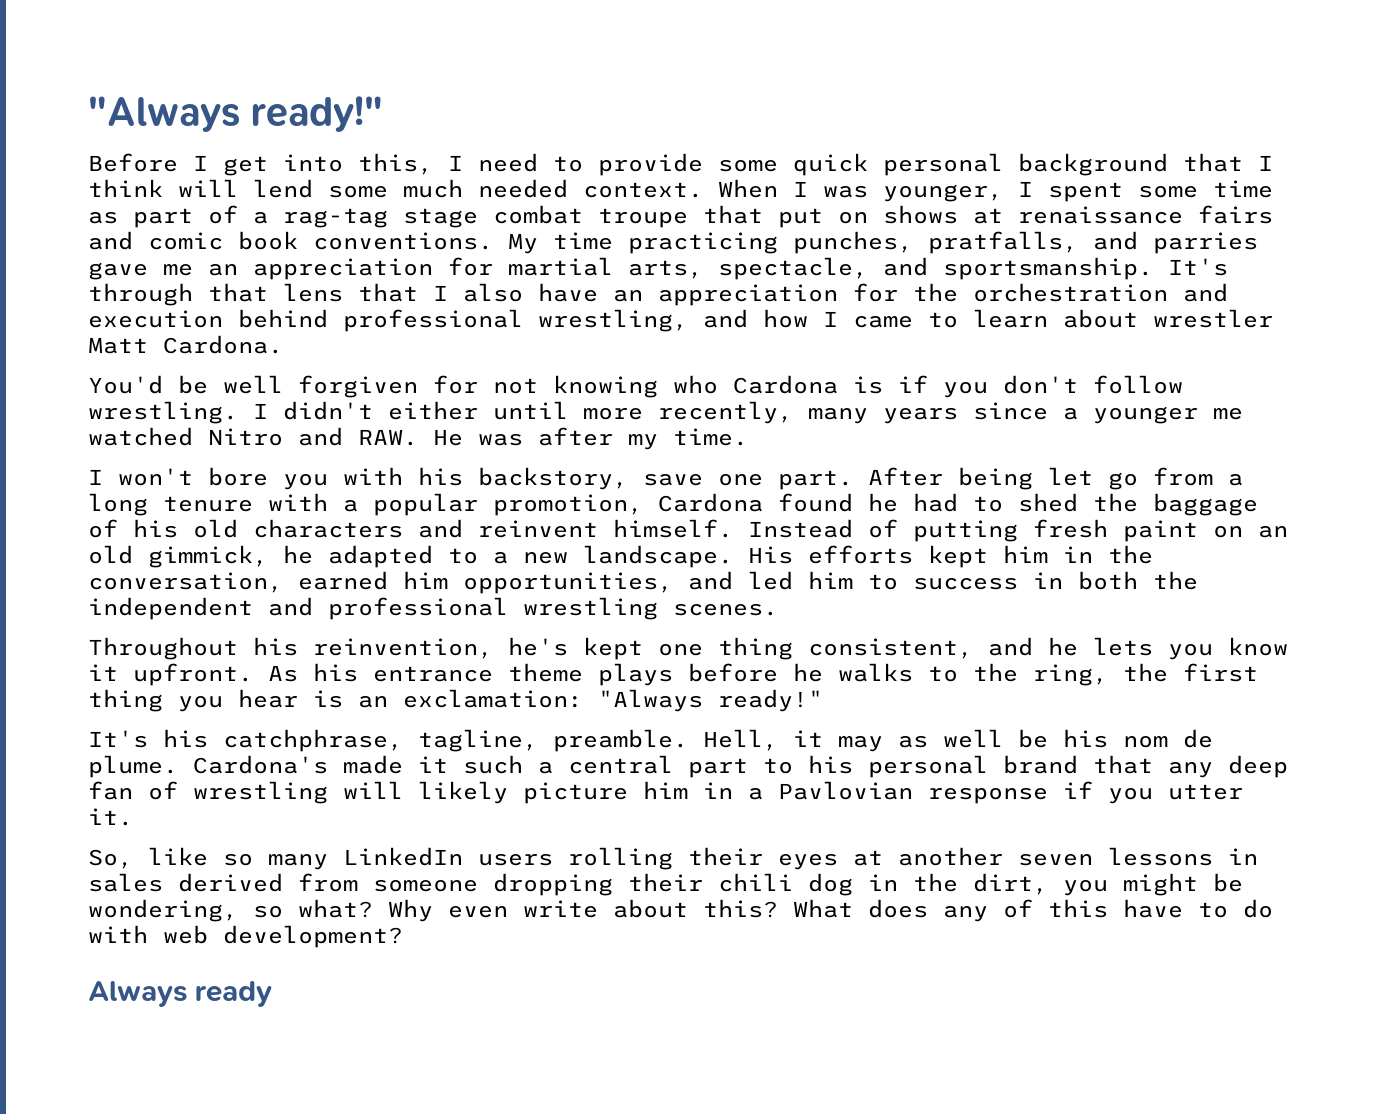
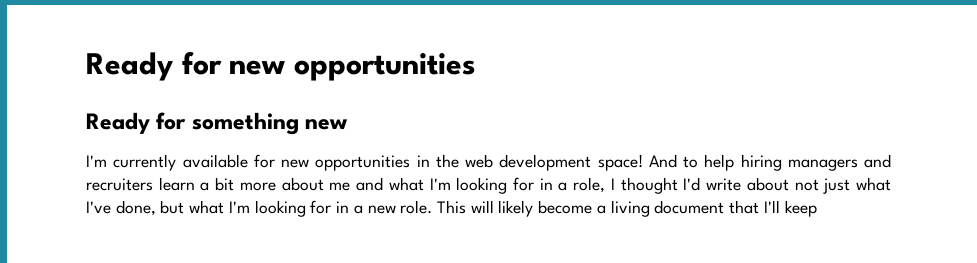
[88,96,383,132] [88,153,1273,176] [88,179,1273,202] [88,205,1273,228] [88,231,1258,254] [88,257,1228,280] [88,283,1228,306] [88,309,1273,332] [88,335,283,354] [88,375,1183,398] [88,401,1243,424] [88,427,748,450] [88,467,1243,490] [88,493,1258,516] [88,519,1288,542] [88,545,1153,568] [88,571,1198,594] [88,597,778,620] [88,637,1288,660] [88,663,1258,686] [88,689,823,712] [88,729,1213,752] [88,755,1288,778] [88,781,1243,804] [88,808,133,826] [88,847,1258,870] [88,873,1243,896] [88,899,1273,922] [88,925,403,948] [88,981,273,1007] "Always ready!" // Before I get into this, I need to provide some quick personal background that I think will lend some much needed context. When I was younger, I spent some time as part of a rag-tag stage combat troupe that put on shows at renaissance fairs and comic book conventions. My time practicing punches, pratfalls, and parries gave me an appreciation for martial arts, spectacle, and sportsmanship. It's through that lens that I also have an appreciation for the orchestration and execution behind professional wrestling, and how I came to learn about wrestler Matt Cardona. // You'd be well forgiven for not knowing who Cardona is if you don't follow wrestling. I didn't either until more recently, many years since a younger me watched Nitro and RAW. He was after my time. // I won't bore you with his backstory, save one part. After being let go from a long tenure with a popular promotion, Cardona found he had to shed the baggage of his old characters and reinvent himself. Instead of putting fresh paint on an old gimmick, he adapted to a new landscape. His efforts kept him in the conversation, earned him opportunities, and led him to success in both the independent and professional wrestling scenes. // Throughout his reinvention, he's kept one thing consistent, and he lets you know it upfront. As his entrance theme plays before he walks to the ring, the first thing you hear is an exclamation: "Always ready!" // It's his catchphrase, tagline, preamble. Hell, it may as well be his nom de plume. Cardona's made it such a central part to his personal brand that any deep fan of wrestling will likely picture him in a Pavlovian response if you utter it. // So, like so many LinkedIn users rolling their eyes at another seven lessons in sales derived from someone dropping their chili dog in the dirt, you might be wondering, so what? Why even write about this? What does any of this have to do with web development? // Always ready -> [86,51,476,81] [86,112,349,135] [86,154,891,171] [86,177,892,194] [86,200,817,217] Ready for new opportunities // Ready for something new // I'm currently available for new opportunities in the web development space! And to help hiring managers and recruiters learn a bit more about me and what I'm looking for in a role, I thought I'd write about not just what I've done, but what I'm looking for in a new role. This will likely become a living document that I'll keep

